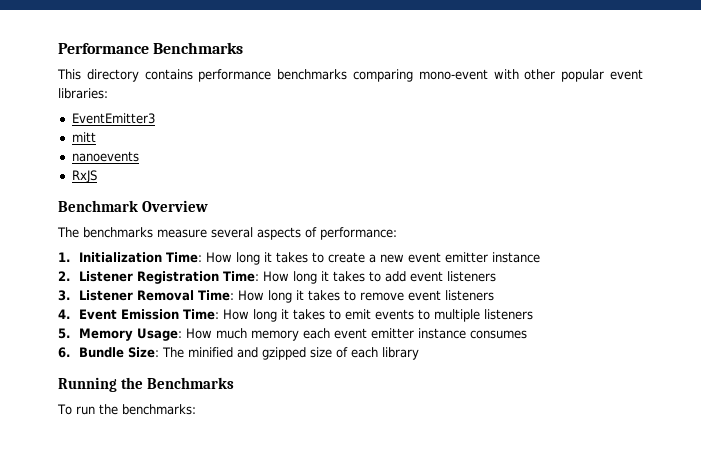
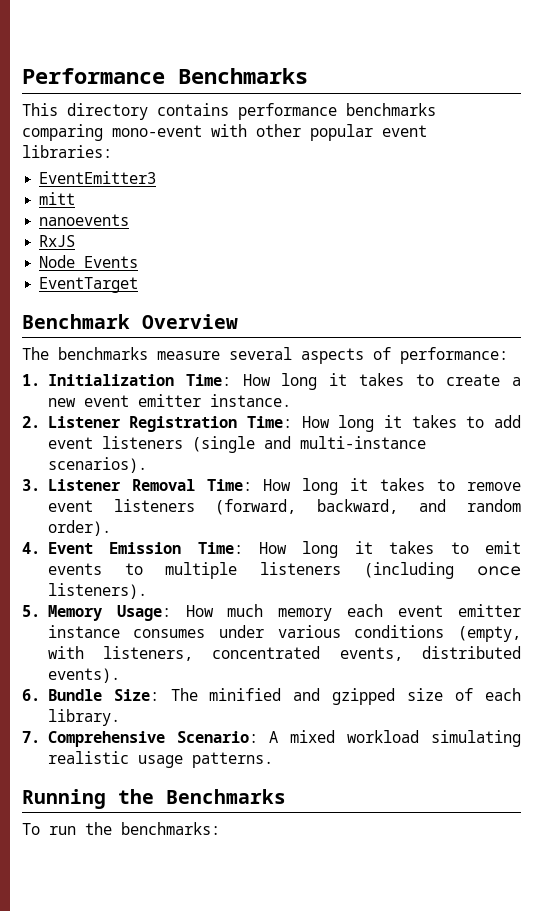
(97, 176) none -> [39,255,139,268] [39,277,139,293] // Node Events // EventTarget
[492,252,541,263] instance -> [209,394,291,407] instance.
(497, 276) none -> [191,436,426,453] [47,457,147,473] (single and multi-instance scenarios).
(495, 295) none -> [215,499,521,515] [47,520,111,536] (forward, backward, and random order).
(534, 314) none -> [364,562,521,579] [47,583,147,599] (including once listeners).
(528, 334) none -> [219,625,521,642] [47,646,521,661] [47,668,120,683] under various conditions (empty, with listeners, concentrated events, distributed events).
[382,347,420,360] library -> [47,709,120,726] [22,730,521,747] [47,751,273,768] library. // 7. Comprehensive Scenario: A mixed workload simulating realistic usage patterns.

